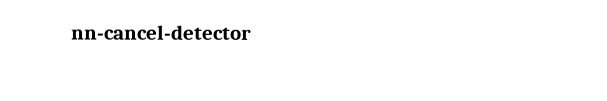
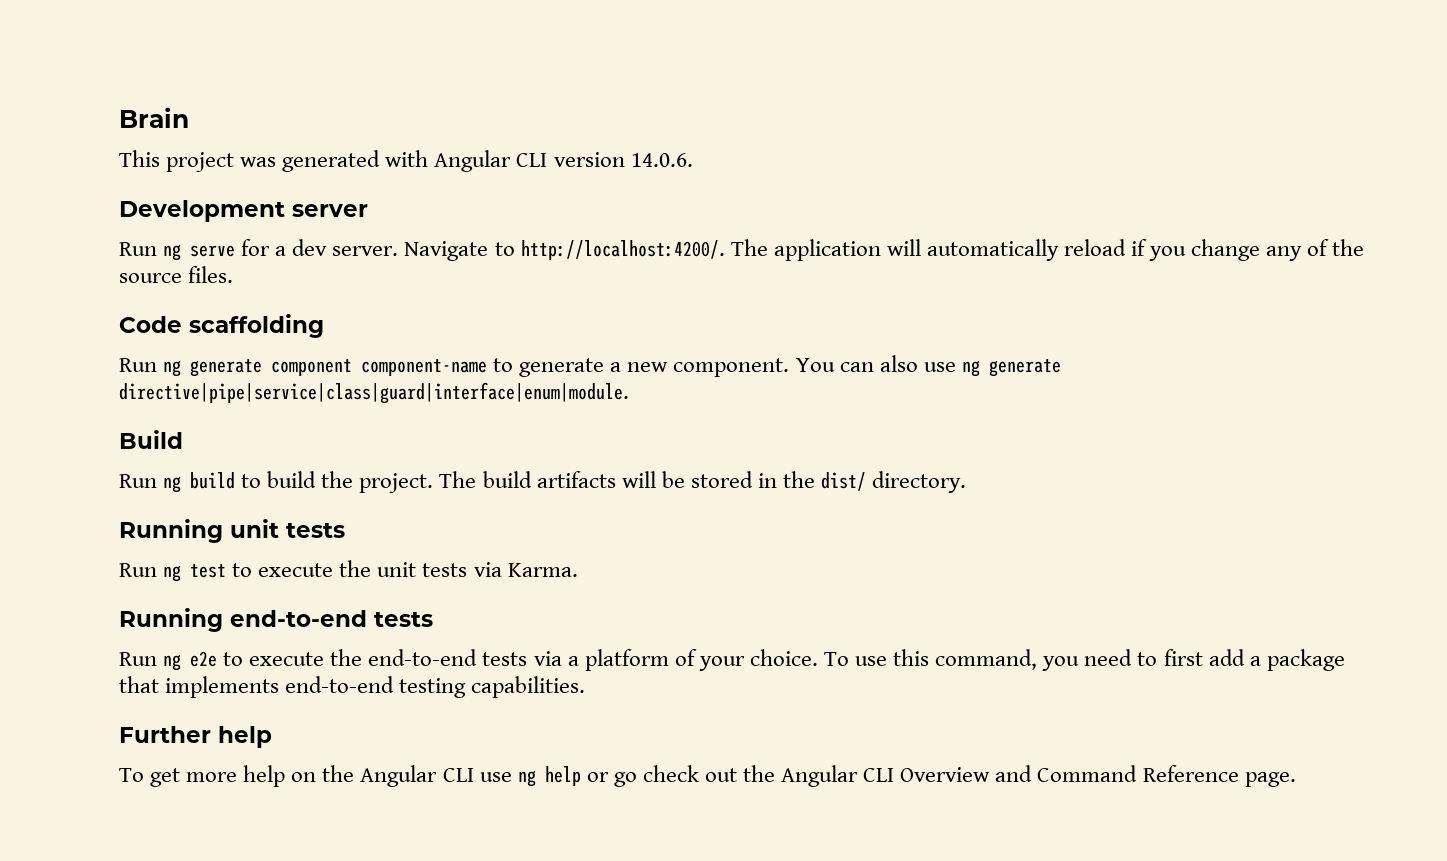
[71,24,252,40] nn-cancel-detector -> [119,107,189,128] [119,150,693,172] [119,200,368,222] [119,239,1365,261] [119,266,234,283] [119,314,324,338] [119,355,1061,377] [119,382,629,404] [119,430,183,449] [119,471,967,493] [119,519,345,543] [119,560,578,582] [119,608,433,632] [119,649,1345,671] [119,676,586,698] [119,726,272,748] [119,765,1296,787] Brain // This project was generated with Angular CLI version 14.0.6. // Development server // Run ng serve for a dev server. Navigate to http://localhost:4200/. The application will automatically reload if you change any of the source files. // Code scaffolding // Run ng generate component component-name to generate a new component. You can also use ng generate directive|pipe|service|class|guard|interface|enum|module. // Build // Run ng build to build the project. The build artifacts will be stored in the dist/ directory. // Running unit tests // Run ng test to execute the unit tests via Karma. // Running end-to-end tests // Run ng e2e to execute the end-to-end tests via a platform of your choice. To use this command, you need to first add a package that implements end-to-end testing capabilities. // Further help // To get more help on the Angular CLI use ng help or go check out the Angular CLI Overview and Command Reference page.

